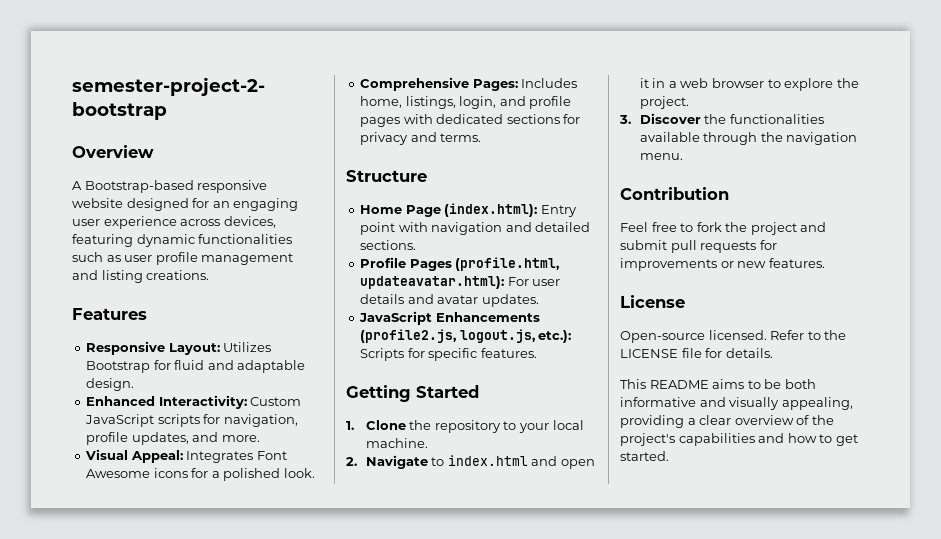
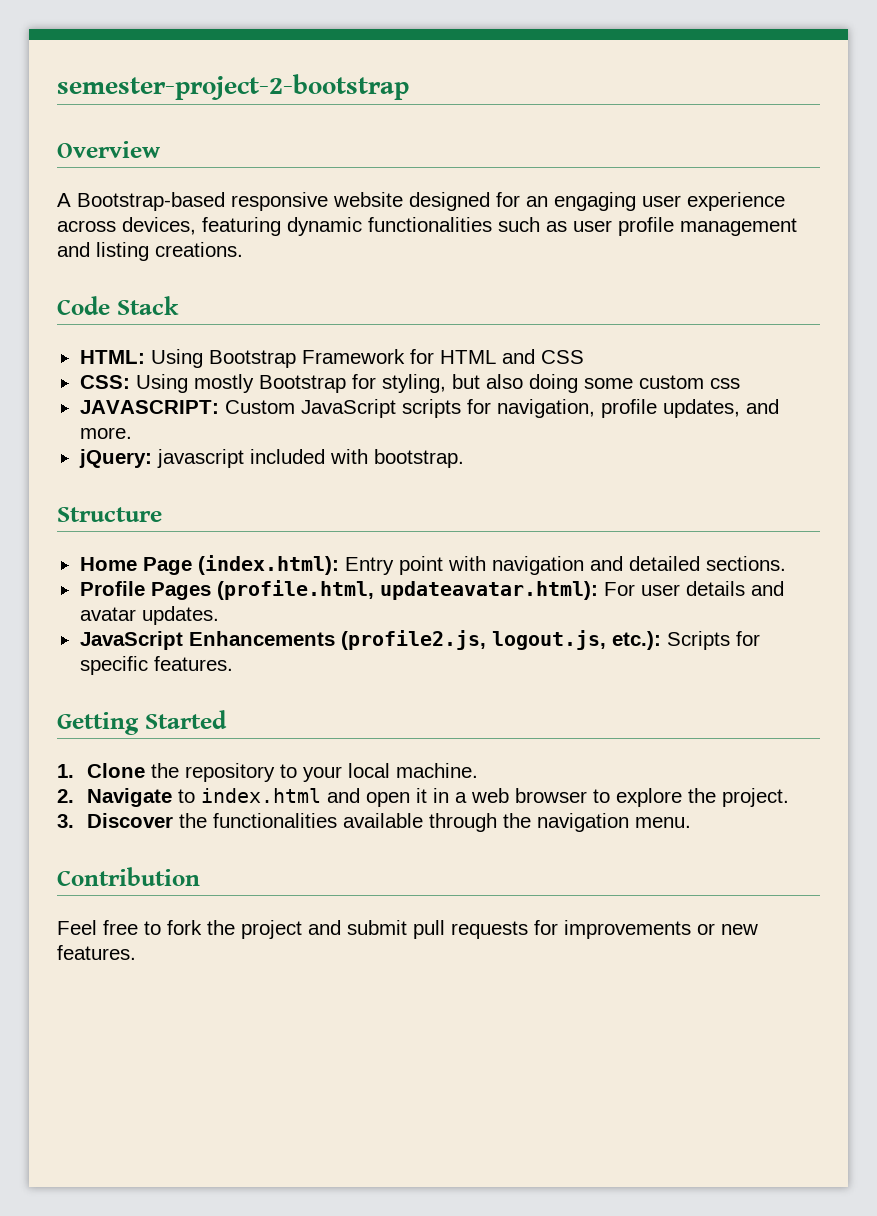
[72,308,147,320] [86,341,272,355] [86,360,306,373] [86,378,135,391] [86,395,247,409] Features // Responsive Layout: Utilizes Bootstrap for fluid and adaptable design. // Enhanced Interactivity: -> [57,296,179,315] [79,349,584,368] [79,374,740,393] [79,400,219,414] Code Stack // HTML: Using Bootstrap Framework for HTML and CSS // CSS: Using mostly Bootstrap for styling, but also doing some custom css // JAVASCRIPT:
[85,449,287,463] [86,468,315,481] [360,77,578,91] [360,96,572,109] [360,114,581,127] [360,132,482,145] Visual Appeal: Integrates Font Awesome icons for a polished look. // Comprehensive Pages: Includes home, listings, login, and profile pages with dedicated sections for privacy and terms. -> [78,449,464,468] jQuery: javascript included with bootstrap.
[620,295,685,308] [620,330,847,343] [620,348,773,358] [620,379,816,389] [620,397,853,410] [620,415,834,428] [620,433,858,446] [620,451,669,461] // License // Open-source licensed. Refer to the LICENSE file for details. // This README aims to be both informative and visually appealing, providing a clear overview of the project's capabilities and how to get started. -> (136, 952) none

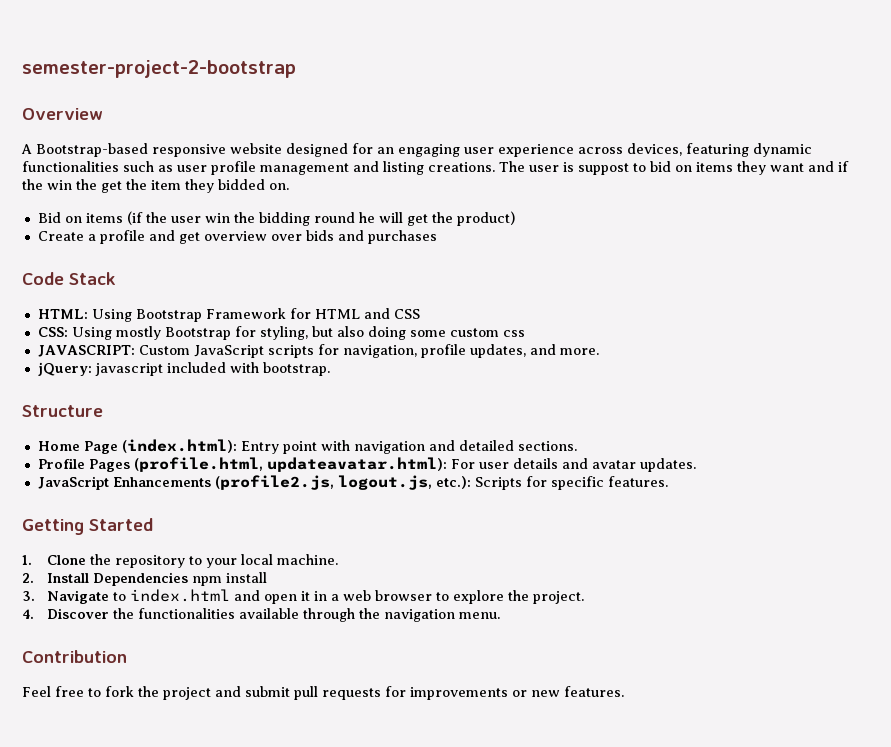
(243, 249) none -> [499,161,849,175] [22,179,289,193] [37,211,515,226] [37,230,437,244] The user is suppost to bid on items they want and if the win the get the item they bidded on. // Bid on items (if the user win the bidding round he will get the product) // Create a profile and get overview over bids and purchases
(74, 796) none -> [47,572,268,586] [22,591,35,601] Install Dependencies npm install // 3.
[57,814,74,828] 3. -> [22,609,34,619] 4.

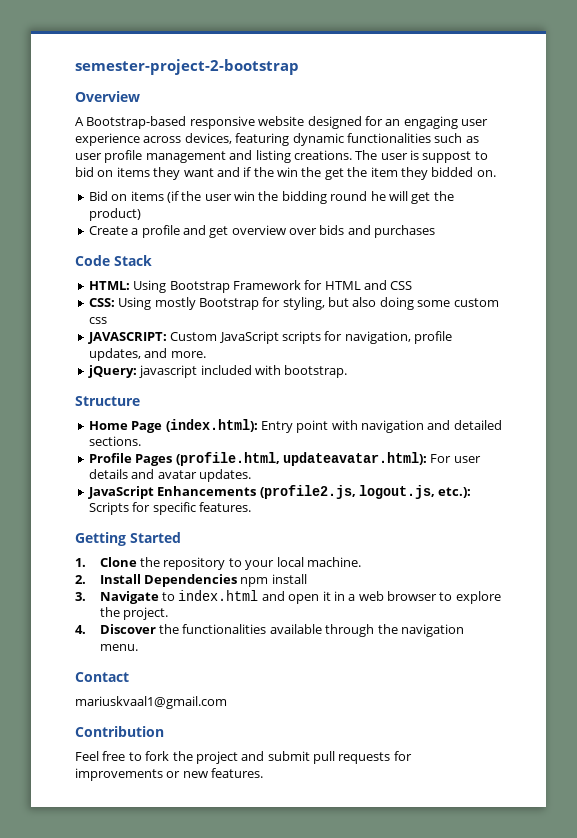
(501, 615) none -> [75,672,129,682] [75,696,227,709] // Contact // mariuskvaal1@gmail.com

